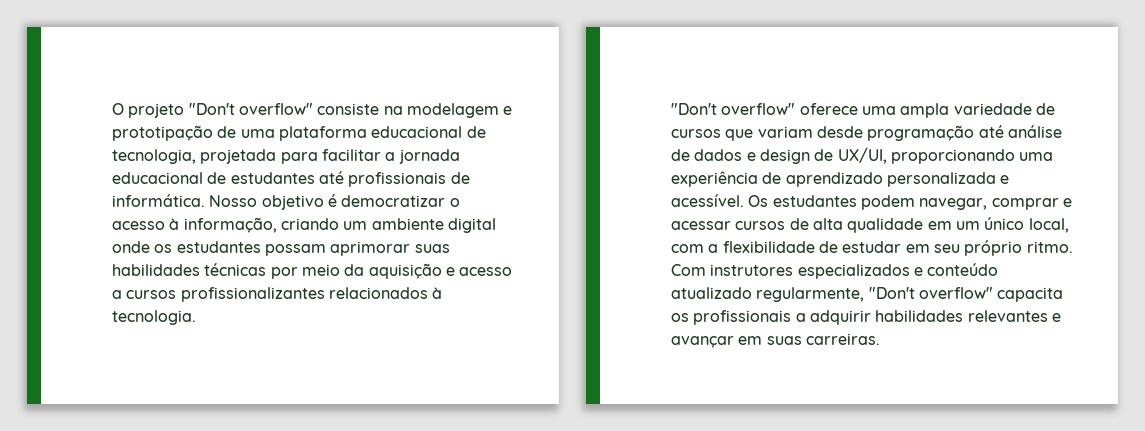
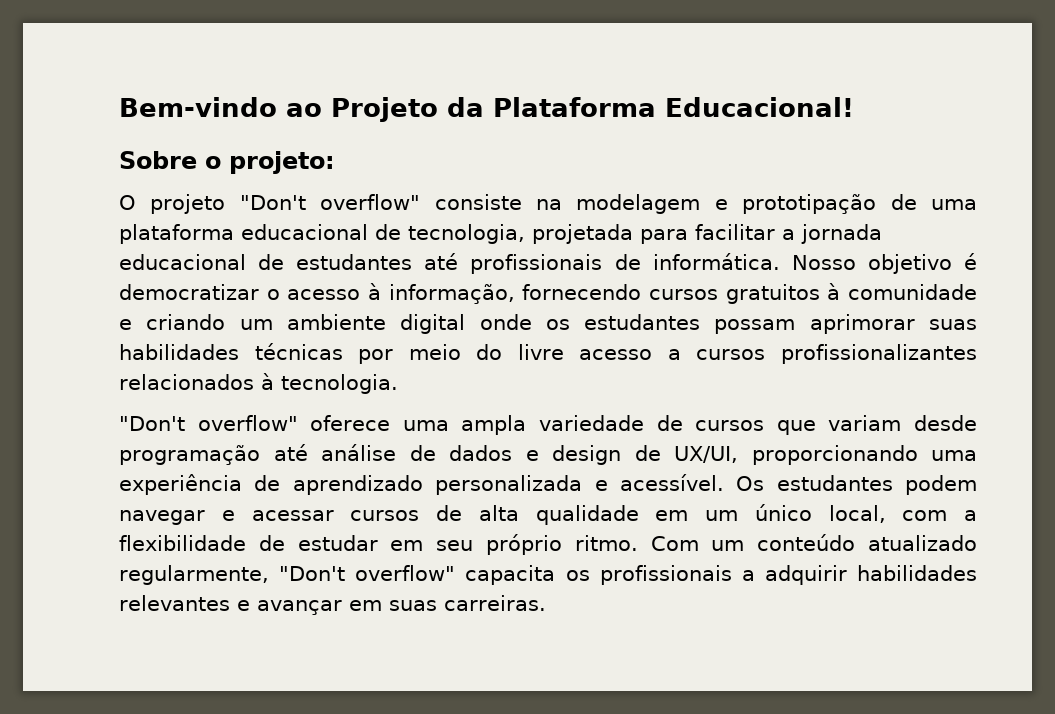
(112, 109) none -> [119,97,854,122] [119,151,335,174] Bem-vindo ao Projeto da Plataforma Educacional! // Sobre o projeto: //
(277, 225) none -> [522,283,977,304] [119,319,132,330] fornecendo cursos gratuitos à comunidade e
[344,263,455,279] da aquisição e -> [476,344,564,360] do livre
[919,198,1059,210] navegar, comprar -> [119,510,205,525] navegar
[710,264,923,279] instrutores especializados e -> [711,540,745,551] um

